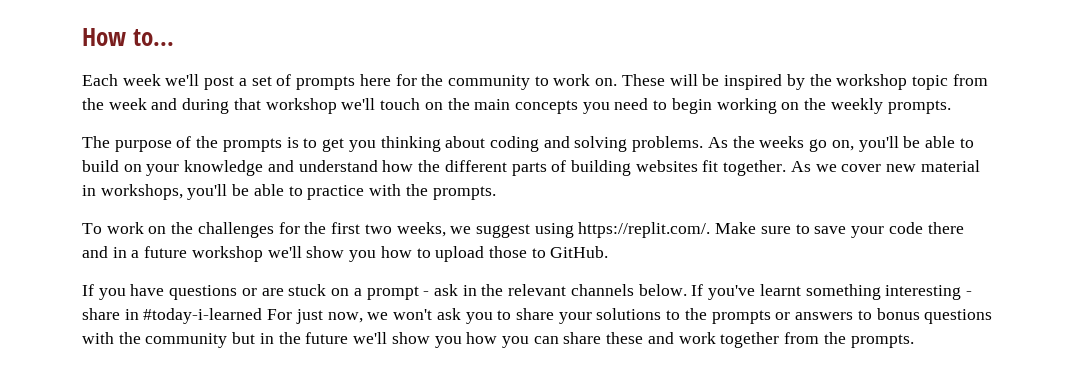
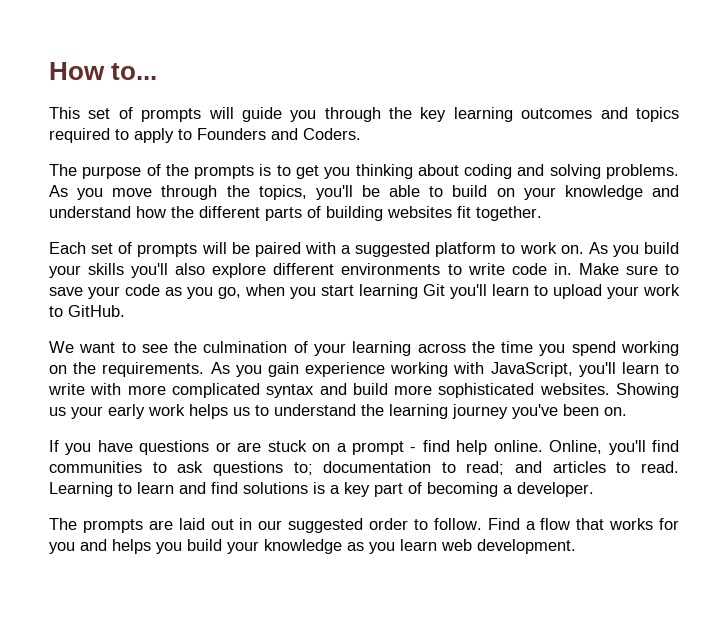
[82,74,988,90] [82,98,951,114] Each week we'll post a set of prompts here for the community to work on. These will be inspired by the workshop topic from the week and during that workshop we'll touch on the main concepts you need to begin working on the weekly prompts. -> [49,107,679,122] [49,128,361,143] This set of prompts will guide you through the key learning outcomes and topics required to apply to Founders and Coders.
[732,136,854,152] the weeks go on, -> [77,185,307,200] you move through the topics,
[790,160,980,172] [82,184,496,200] [82,222,711,238] As we cover new material in workshops, you'll be able to practice with the prompts. // To work on the challenges for the first two weeks, we suggest using https://replit.com/. -> [49,242,679,257] [49,263,572,278] // Each set of prompts will be paired with a suggested platform to work on. As you build your skills you'll also explore different environments to write code in.
[927,222,964,234] [82,246,609,262] there and in a future workshop we'll show you how to upload those to GitHub. -> [165,284,680,299] [49,305,125,317] [49,341,679,356] [49,362,679,377] [48,383,679,398] [49,404,627,419] as you go, when you start learning Git you'll learn to upload your work to GitHub. // We want to see the culmination of your learning across the time you spend working on the requirements. As you gain experience working with JavaScript, you'll learn to write with more complicated syntax and build more sophisticated websites. Showing us your early work helps us to understand the learning journey you've been on.
[433,284,972,300] [82,308,993,324] [82,332,914,348] ask in the relevant channels below. If you've learnt something interesting - share in #today-i-learned For just now, we won't ask you to share your solutions to the prompts or answers to bonus questions with the community but in the future we'll show you how you can share these and work together from the prompts. -> [422,440,679,455] [49,461,679,476] [49,482,594,497] [49,518,679,533] [49,539,576,554] find help online. Online, you'll find communities to ask questions to; documentation to read; and articles to read. Learning to learn and find solutions is a key part of becoming a developer. // The prompts are laid out in our suggested order to follow. Find a flow that works for you and helps you build your knowledge as you learn web development.

